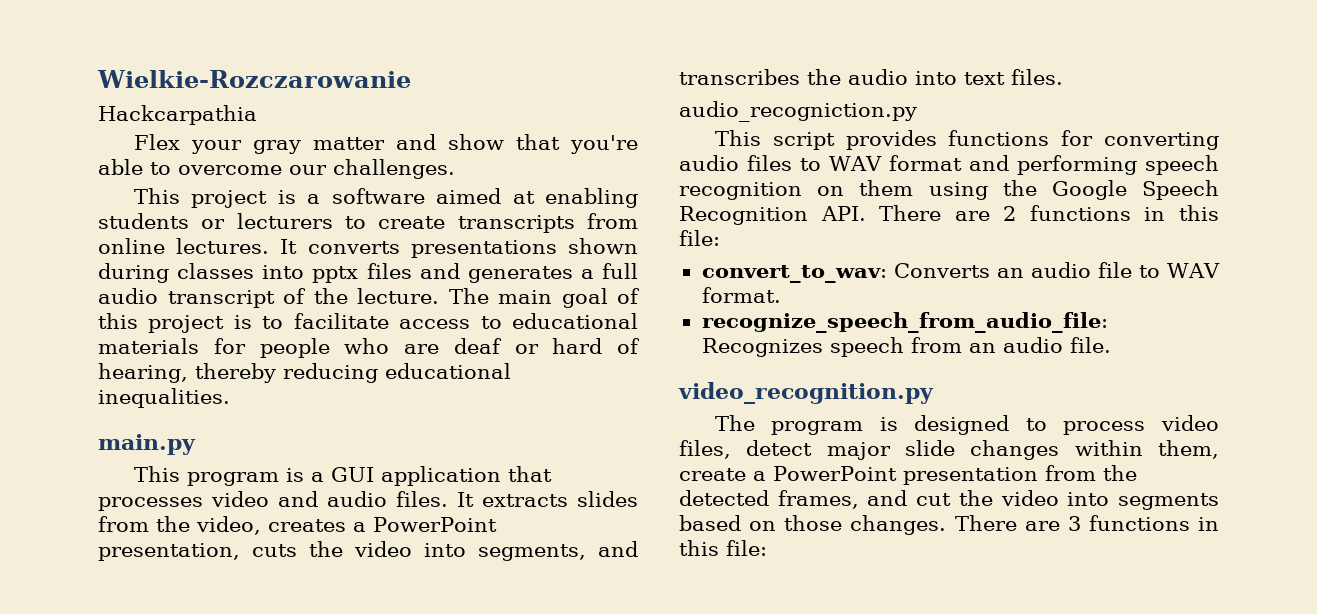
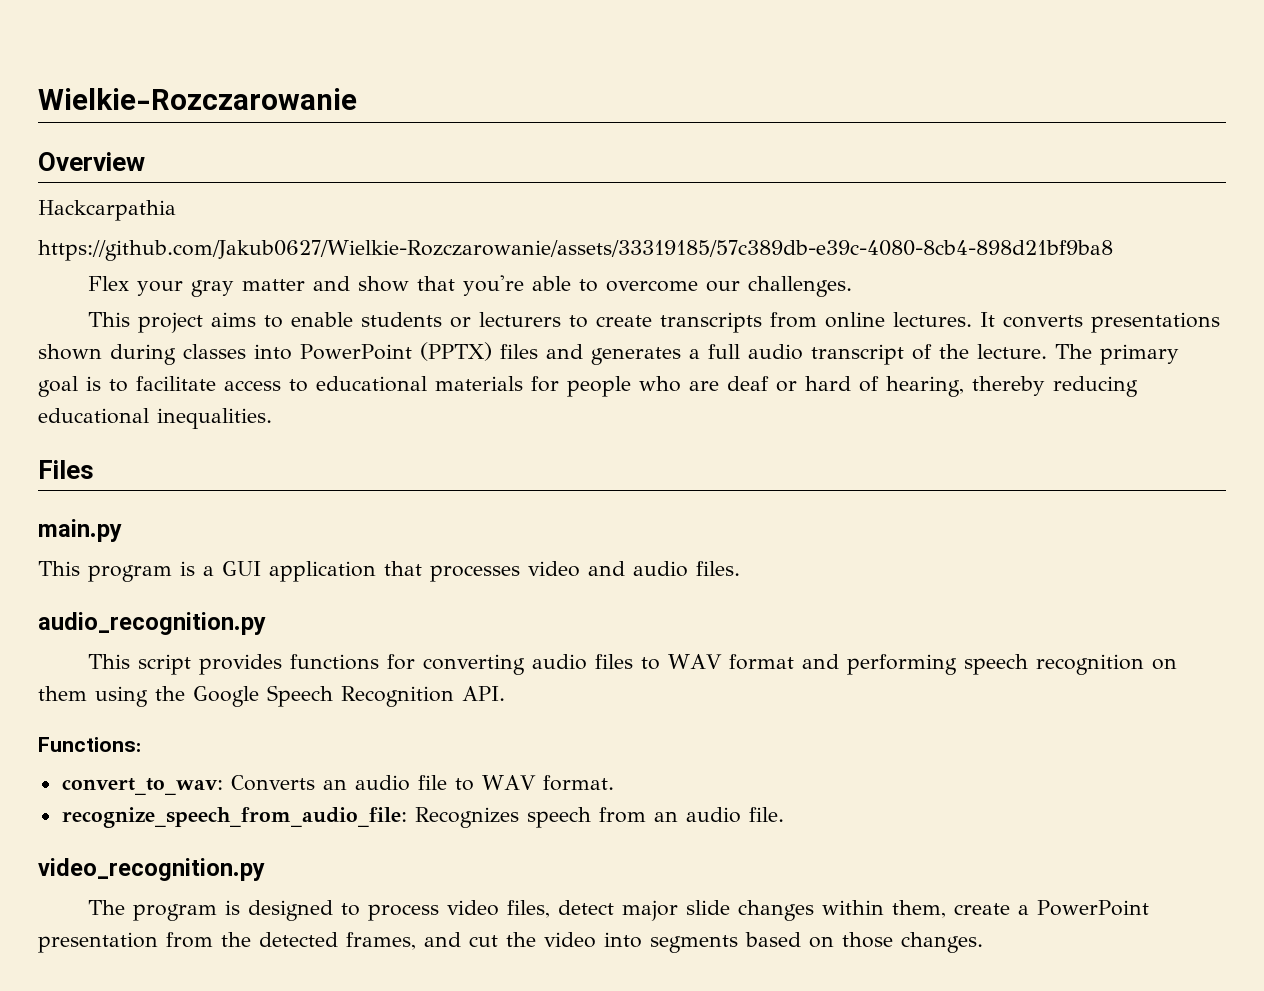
(411, 79) none -> [38,152,145,171] // Overview
(257, 115) none -> [38,240,1113,261] // https://github.com/Jakub0627/Wielkie-Rozczarowanie/assets/33319185/57c389db-e39c-4080-8cb4-898d21bf9ba8
[277,188,638,208] is a software aimed at enabling -> [210,312,353,328] aims to enable
[312,266,359,283] pptx -> [300,342,492,361] PowerPoint (PPTX)
[498,288,640,308] [98,313,225,333] main goal of this project -> [1099,344,1179,365] [38,376,78,397] primary goal
(230, 398) none -> [38,460,94,479] // Files
[457,491,638,507] [98,516,497,535] [98,541,638,561] [679,69,1063,85] [679,101,917,122] It extracts slides from the video, creates a PowerPoint presentation, cuts the video into segments, and transcribes the audio into text files. // audio_recogniction.py -> [38,612,266,635] // audio_recognition.py
[879,205,1219,221] [679,230,720,246] There are 2 functions in this file: -> [38,737,141,752] // Functions:
[954,515,1219,531] [679,540,767,556] There are 3 functions in this file: -> (983, 942) none

